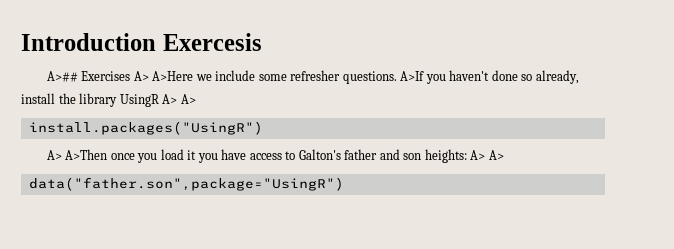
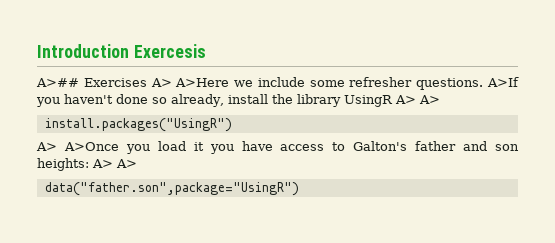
[65,149,135,160] A>Then once -> [63,142,119,151] A>Once

